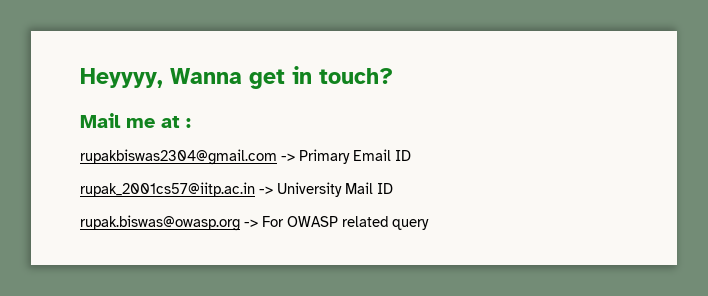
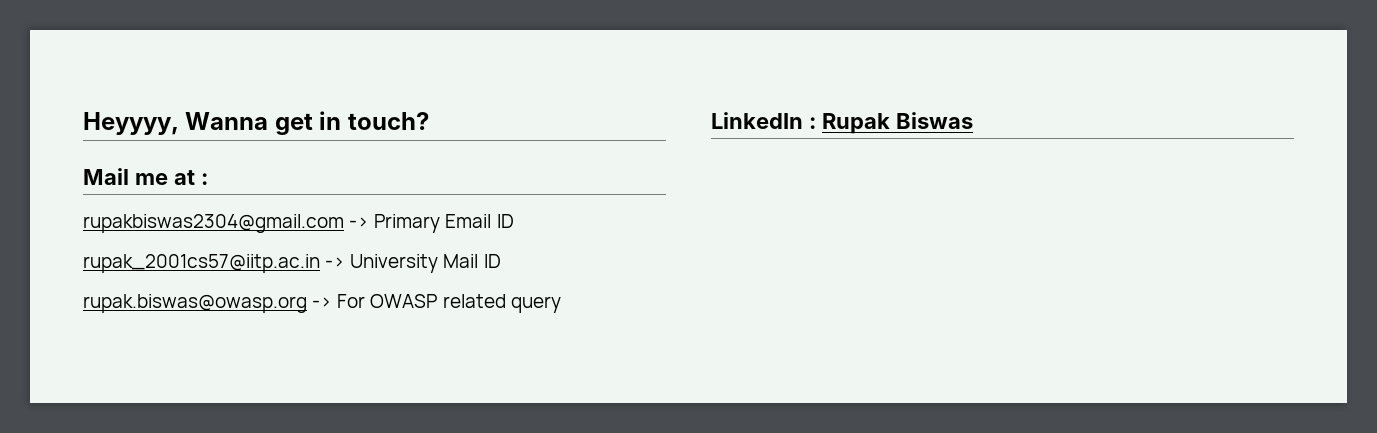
(429, 224) none -> [711,112,973,134] // LinkedIn : Rupak Biswas

